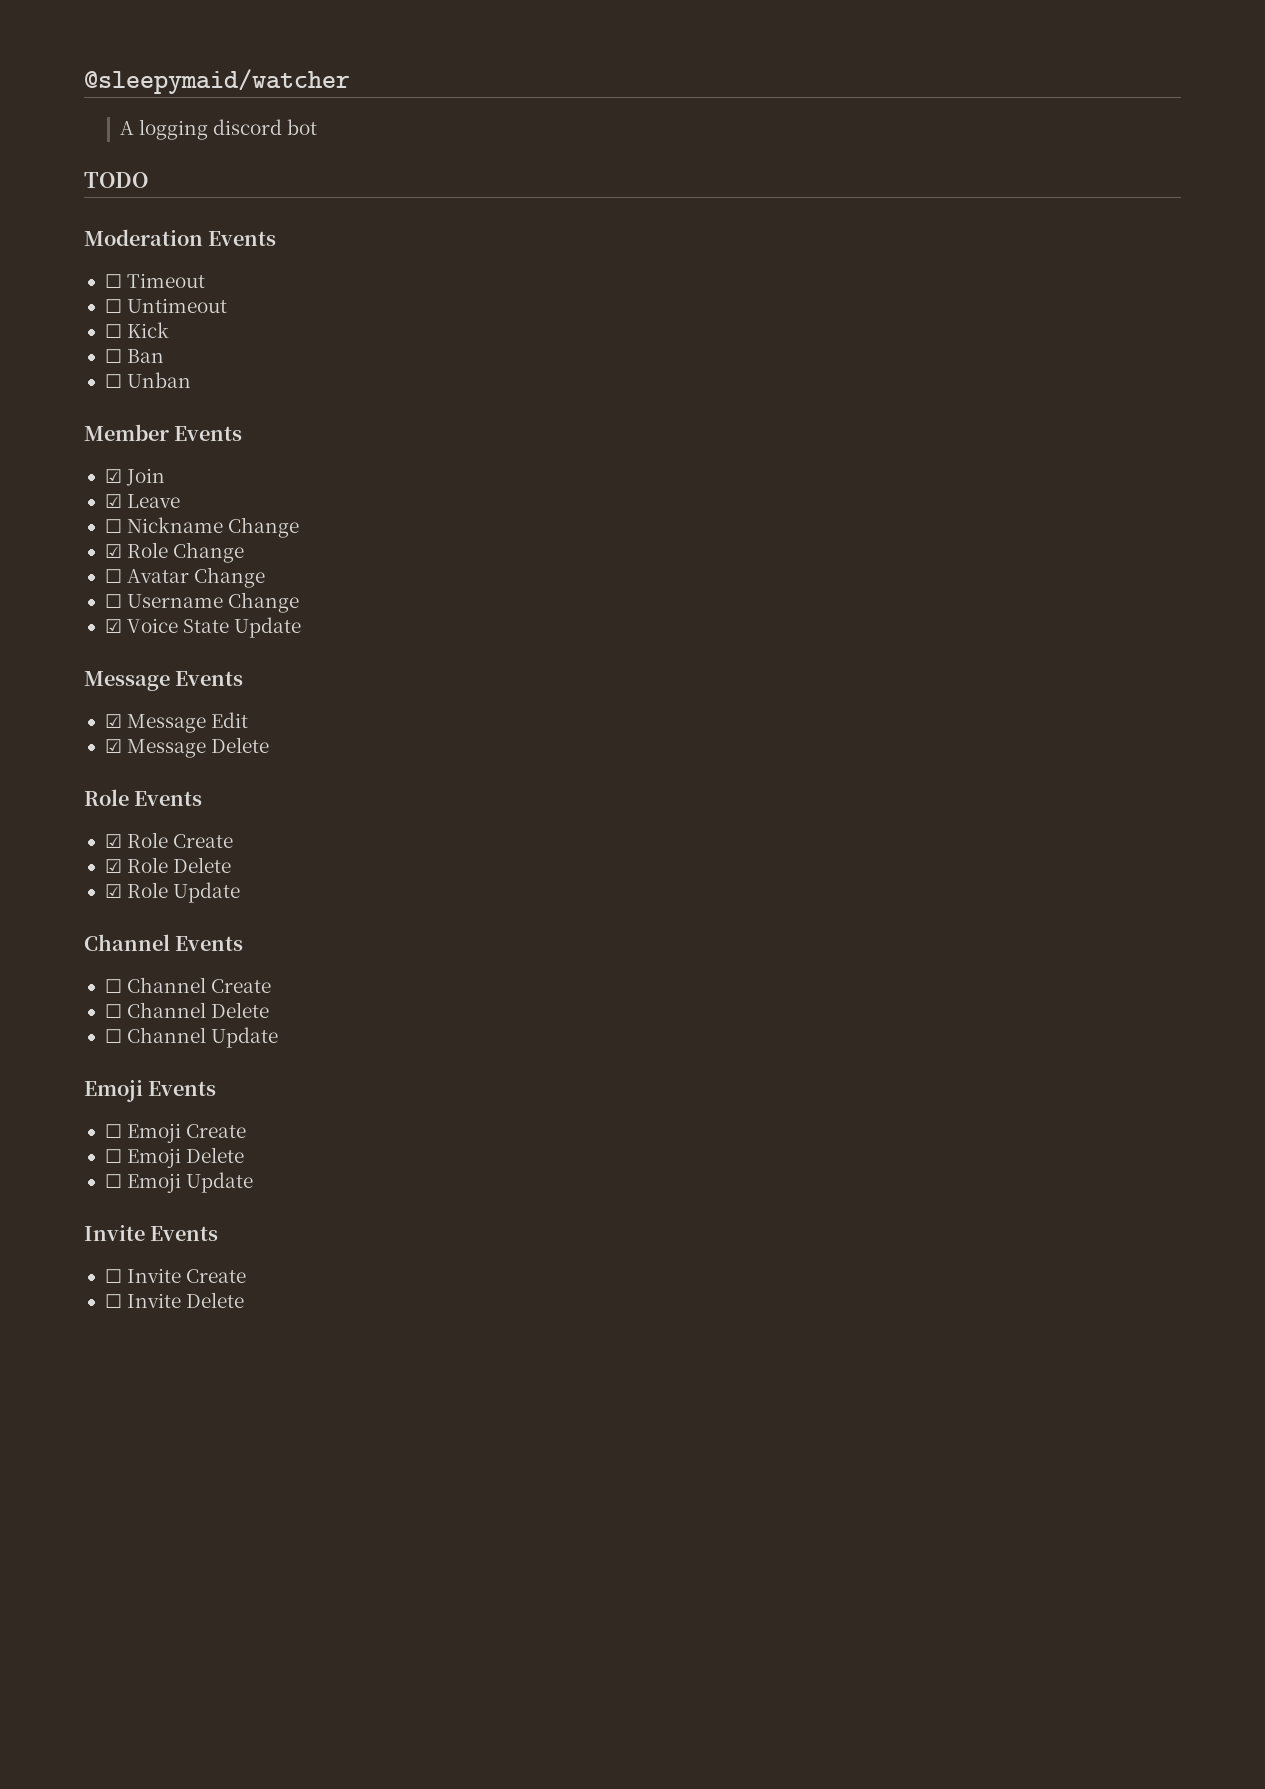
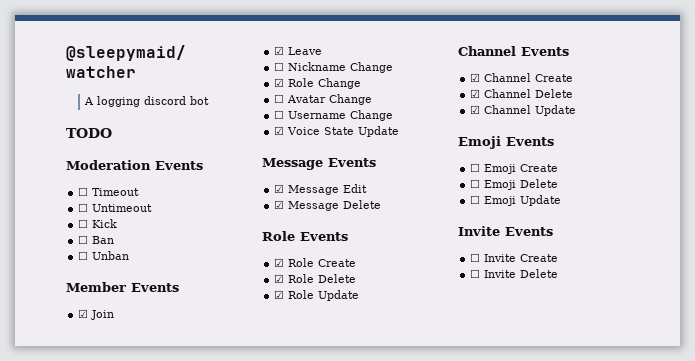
[104,979,122,993] ☐ -> [470,73,481,82] ☑
[104,1004,122,1018] ☐ -> [470,89,481,98] ☑
[104,1029,122,1043] ☐ -> [470,105,481,114] ☑

